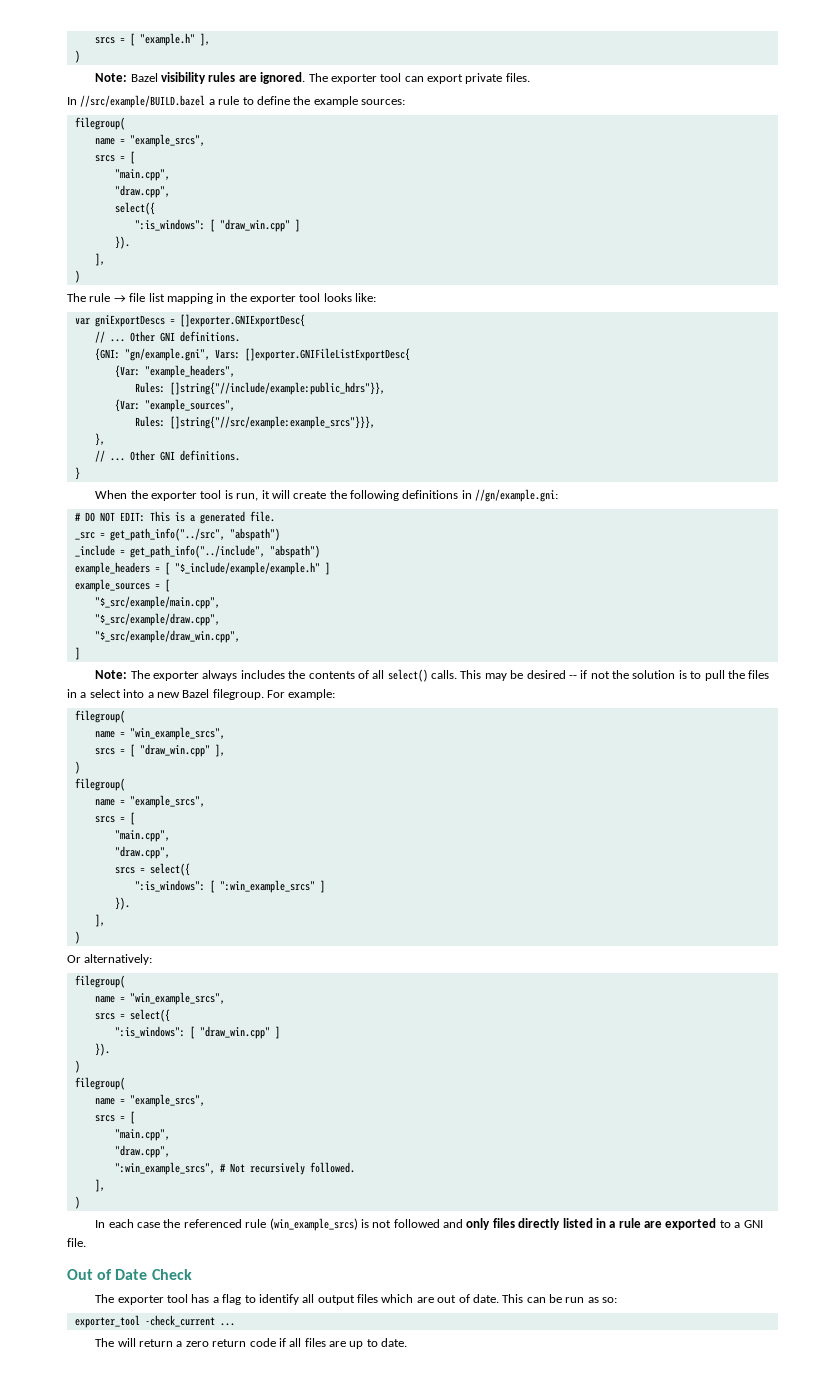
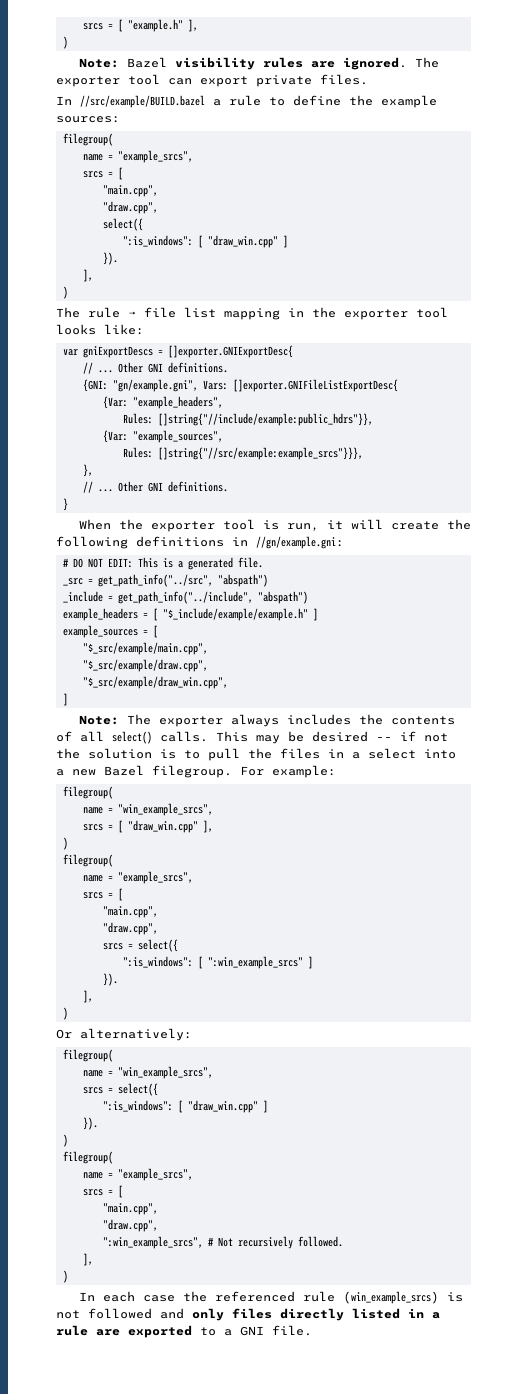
[67,1269,192,1280] [95,1294,618,1305] [74,1315,235,1328] [95,1338,408,1349] // Out of Date Check // The exporter tool has a flag to identify all output files which are out of date. This can be run as so: // exporter_tool -check_current ... // The will return a zero return code if all files are up to date. -> (312, 1330) none

